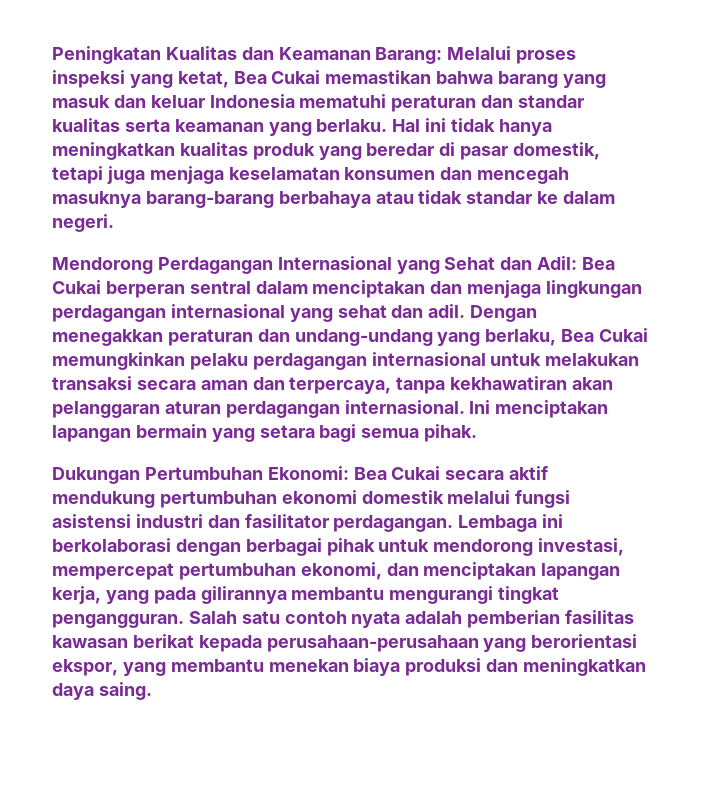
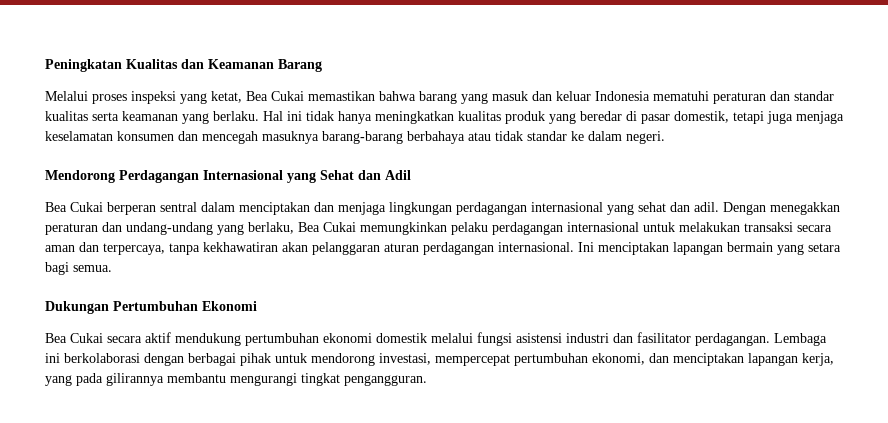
[375,47,443,64] Barang: -> [278,59,322,72] Barang //
[537,256,578,270] Adil: -> [385,170,411,180] Adil //
[361,424,478,442] semua pihak. -> [73,265,112,272] semua.
[267,466,349,480] Ekonomi: -> [202,301,257,311] Ekonomi //
[188,610,635,628] [52,634,638,652] [52,658,647,676] [52,682,152,700] Salah satu contoh nyata adalah pemberian fasilitas kawasan berikat kepada perusahaan-perusahaan yang berorientasi ekspor, yang membantu menekan biaya produksi dan meningkatkan daya saing. -> (427, 380) none

